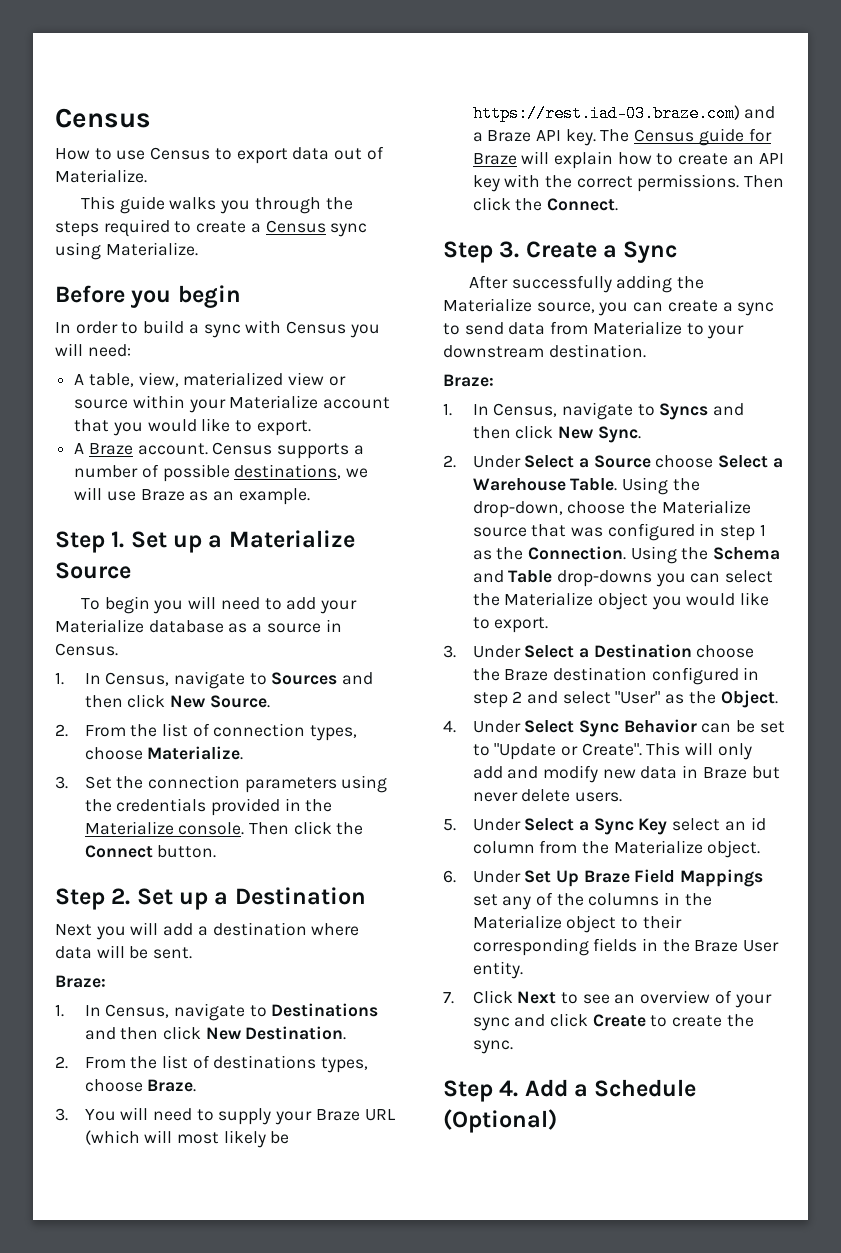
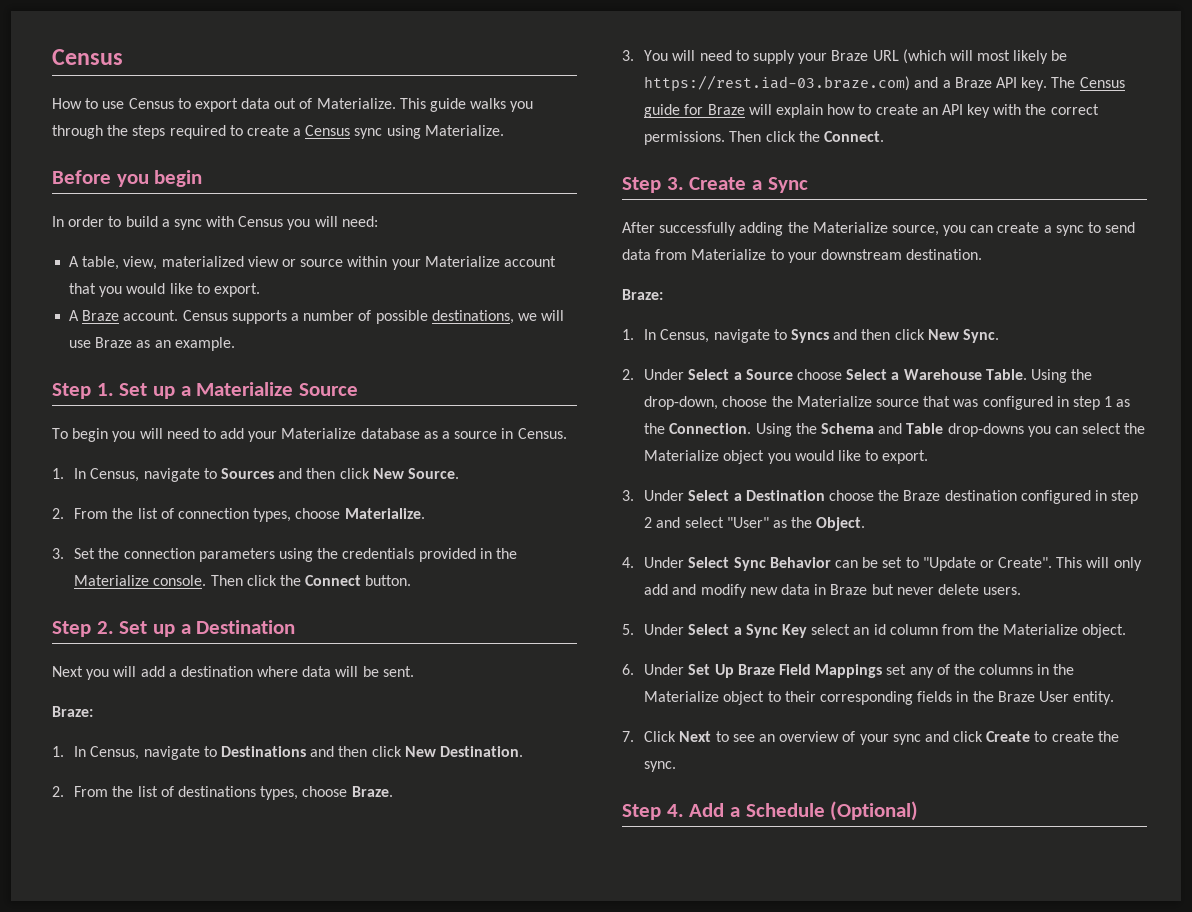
(147, 176) // -> (396, 103) none

